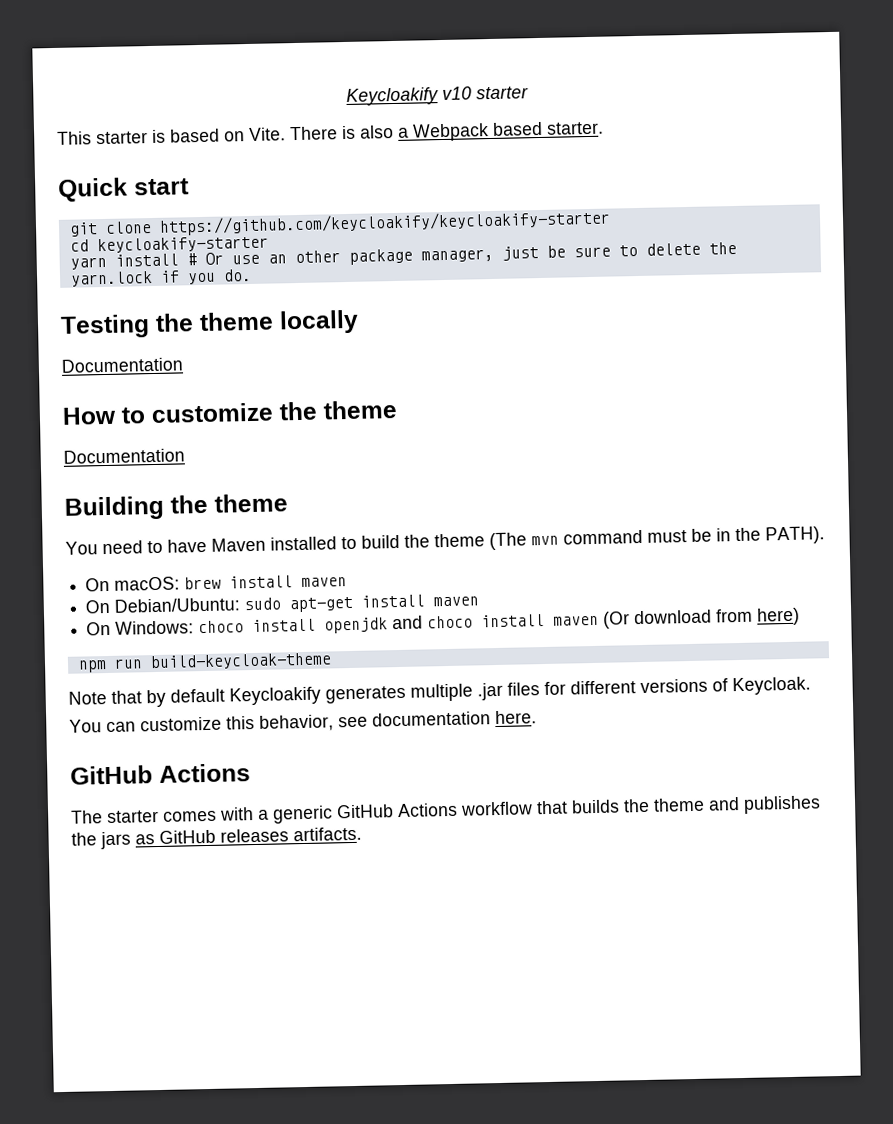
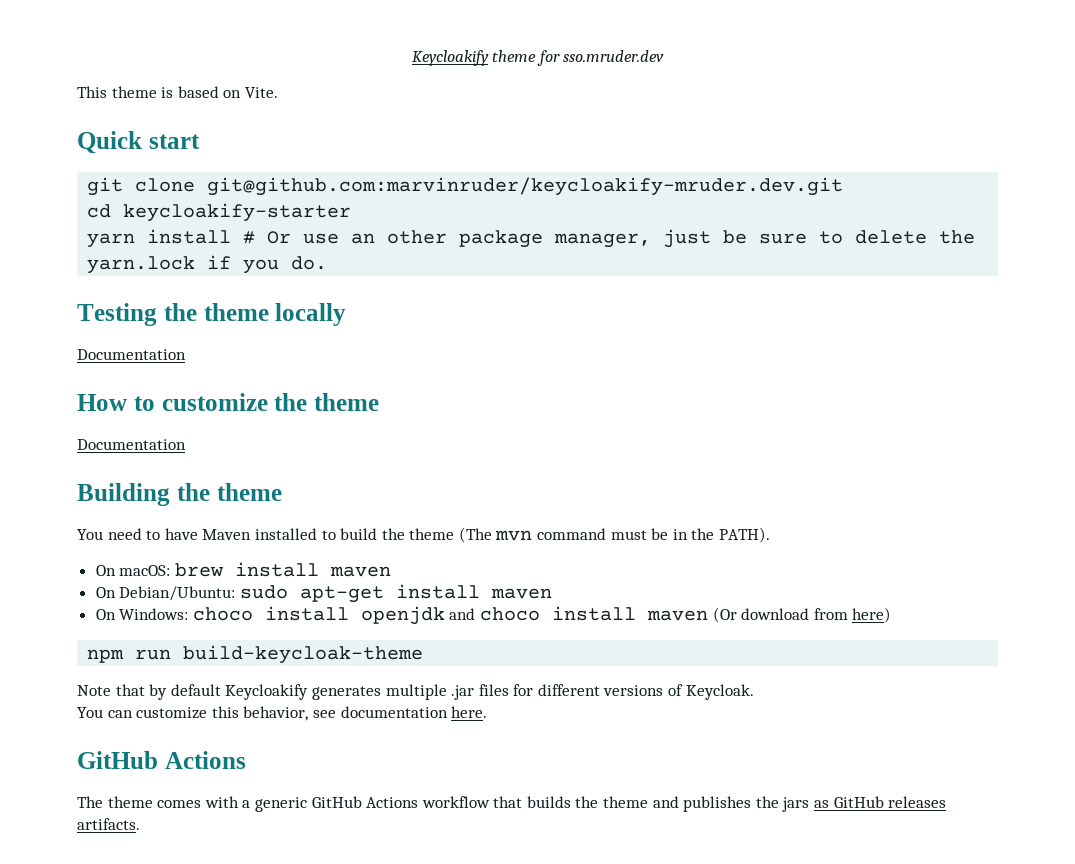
[346,86,529,106] Keycloakify v10 starter -> [411,50,665,66] Keycloakify theme for sso.mruder.dev
[96,131,148,145] starter -> [111,86,157,98] theme
[290,121,604,142] There is also a Webpack based starter. -> (278, 92) none
[158,209,611,236] https://github.com/keycloakify/keycloakify-starter -> [207,177,844,196] git@github.com:marvinruder/keycloakify-mruder.dev.git
[107,809,159,824] starter -> [107,796,153,808] theme

